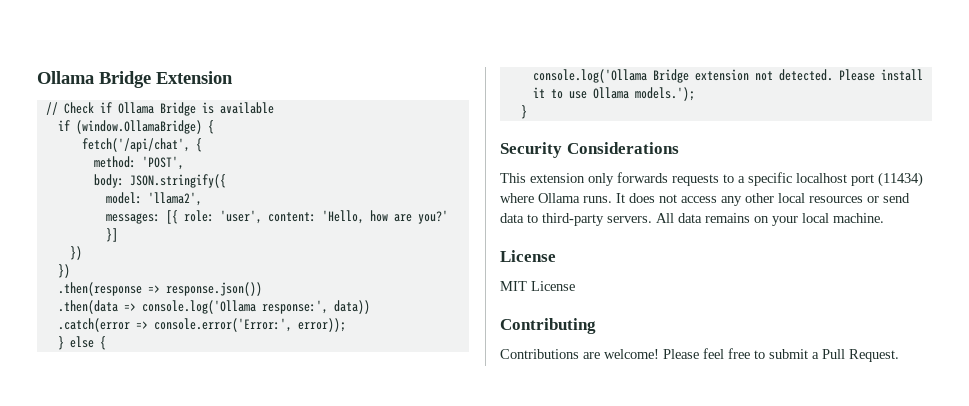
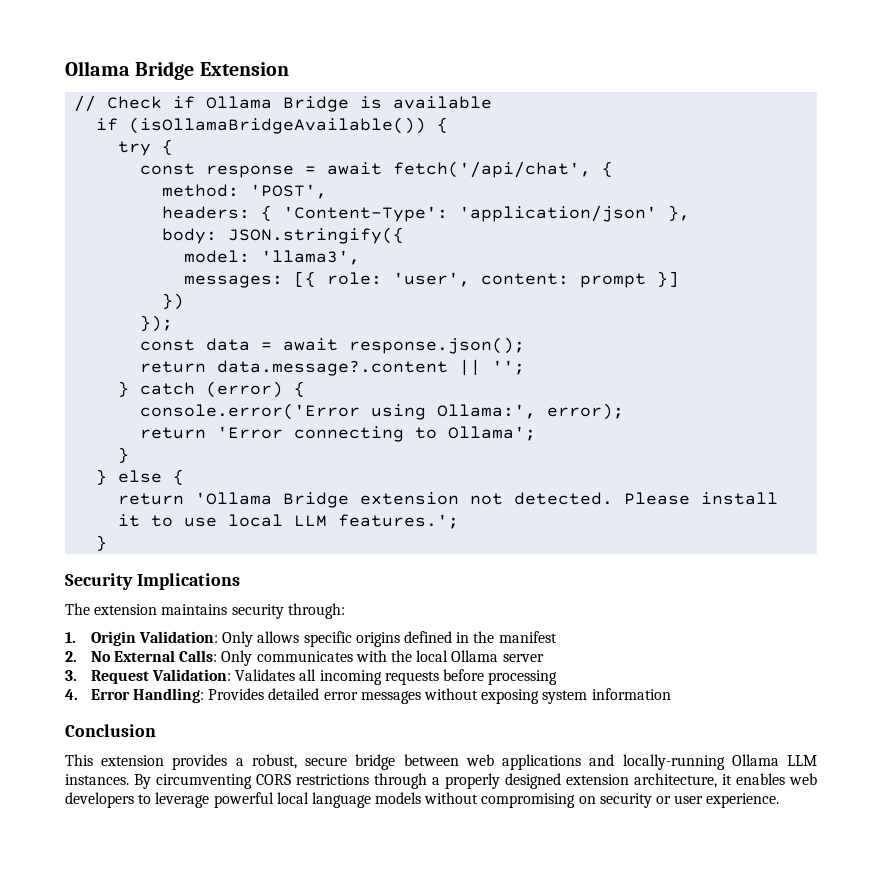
[75,120,214,134] (window.OllamaBridge) { // -> [129,117,449,134] [118,139,174,156] [140,162,383,178] (isOllamaBridgeAvailable()) { // try { // const response = await
(184, 163) none -> [162,205,691,222] // headers: { 'Content-Type': 'application/json' },
[147,192,202,206] 'llama2', -> [261,250,361,265] 'llama3',
[321,210,448,224] [105,228,118,242] [69,246,82,260] [57,264,70,278] [57,282,262,296] [57,300,370,314] [57,318,346,332] 'Hello, how are you?' }] // }) // }) // .then(response => response.json()) // .then(data => console.log('Ollama response:', data)) // .catch(error => console.error('Error:', error)); -> [580,271,680,288] [162,293,185,310] [140,315,174,332] [140,337,526,354] [140,359,526,376] [118,381,306,398] [140,403,625,420] [140,426,537,442] [118,447,130,463] prompt }] // }) // }); // const data = await response.json(); // return data.message?.content || ''; // } catch (error) { // console.error('Error using Ollama:', error); // return 'Error connecting to Ollama'; // }
[532,69,647,83] console.log('Ollama -> [118,492,273,505] return 'Ollama
[592,87,695,101] Ollama models.'); -> [228,514,460,529] local LLM features.';
[566,142,679,154] [500,172,923,187] [500,193,910,206] [500,213,884,226] [500,250,556,262] [500,281,575,291] [500,318,596,334] [500,348,899,362] Considerations // This extension only forwards requests to a specific localhost port (11434) where Ollama runs. It does not access any other local resources or send data to third-party servers. All data remains on your local machine. // License // MIT License // Contributing // Contributions are welcome! Please feel free to submit a Pull Request. -> [136,573,240,590] [65,603,345,619] [65,631,557,647] [65,650,544,666] [65,669,558,685] [65,688,671,704] [65,724,156,737] [65,754,818,770] [65,773,817,789] [65,792,780,808] Implications // The extension maintains security through: // 1. Origin Validation: Only allows specific origins defined in the manifest // 2. No External Calls: Only communicates with the local Ollama server // 3. Request Validation: Validates all incoming requests before processing // 4. Error Handling: Provides detailed error messages without exposing system information // Conclusion // This extension provides a robust, secure bridge between web applications and locally-running Ollama LLM instances. By circumventing CORS restrictions through a properly designed extension architecture, it enables web developers to leverage powerful local language models without compromising on security or user experience.

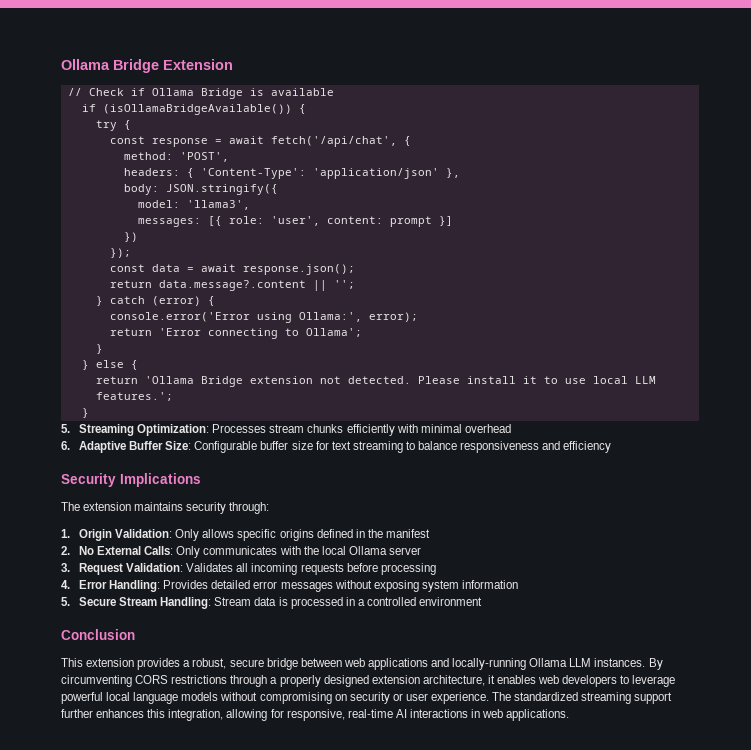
(108, 543) none -> [61,424,511,436] [61,441,612,453] // 5. Streaming Optimization: Processes stream chunks efficiently with minimal overhead // 6. Adaptive Buffer Size: Configurable buffer size for text streaming to balance responsiveness and efficiency
(671, 694) none -> [61,597,483,609] // 5. Secure Stream Handling: Stream data is processed in a controlled environment
(780, 800) none -> [492,692,673,704] [61,709,570,721] The standardized streaming support further enhances this integration, allowing for responsive, real-time AI interactions in web applications.

